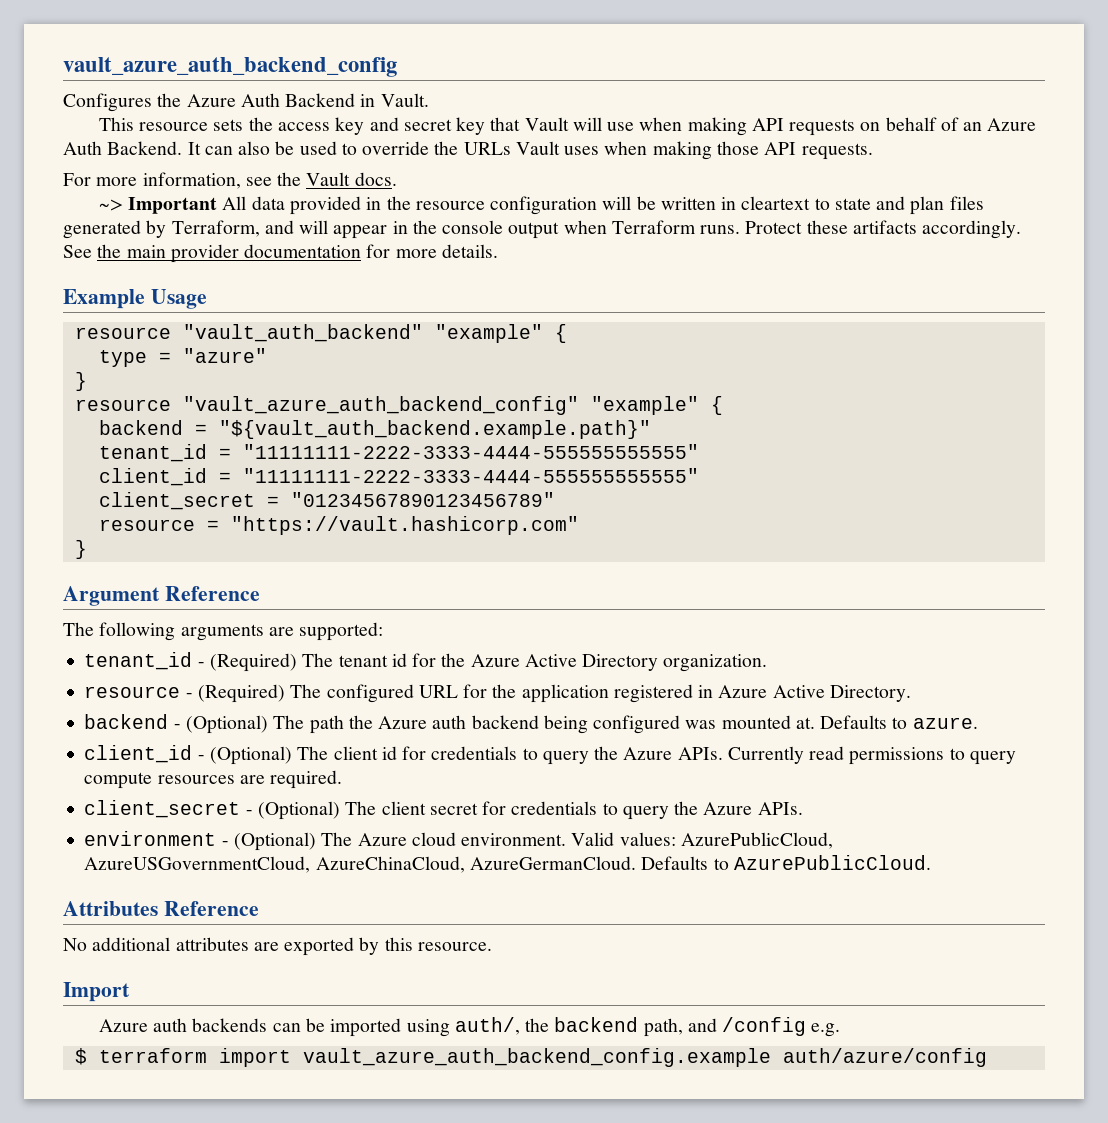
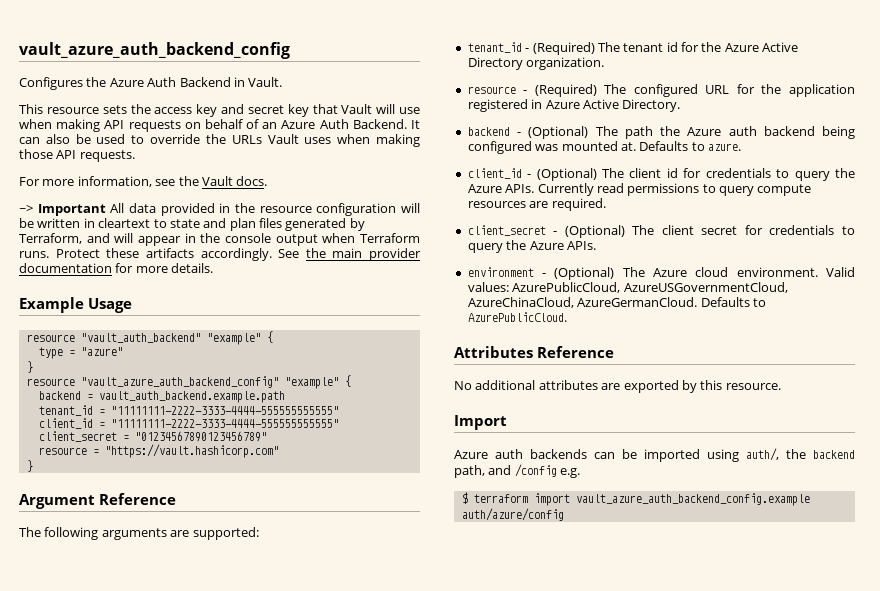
[218,420,651,439] "${vault_auth_backend.example.path}" -> [98,391,285,403] vault_auth_backend.example.path

